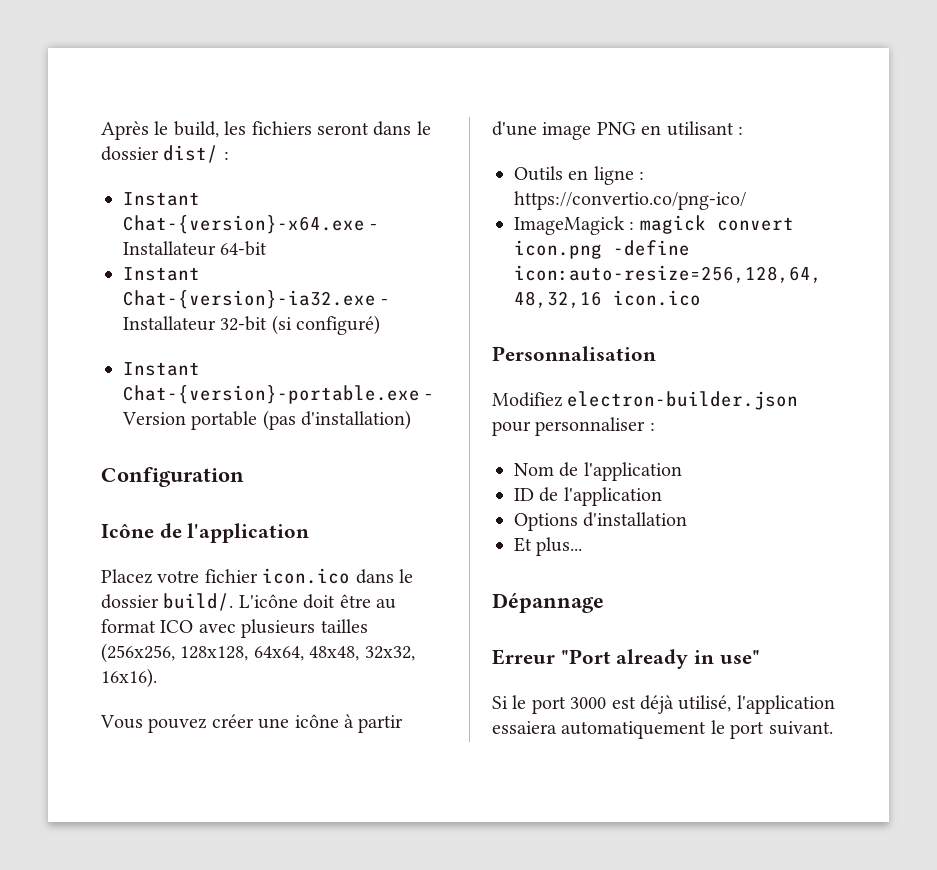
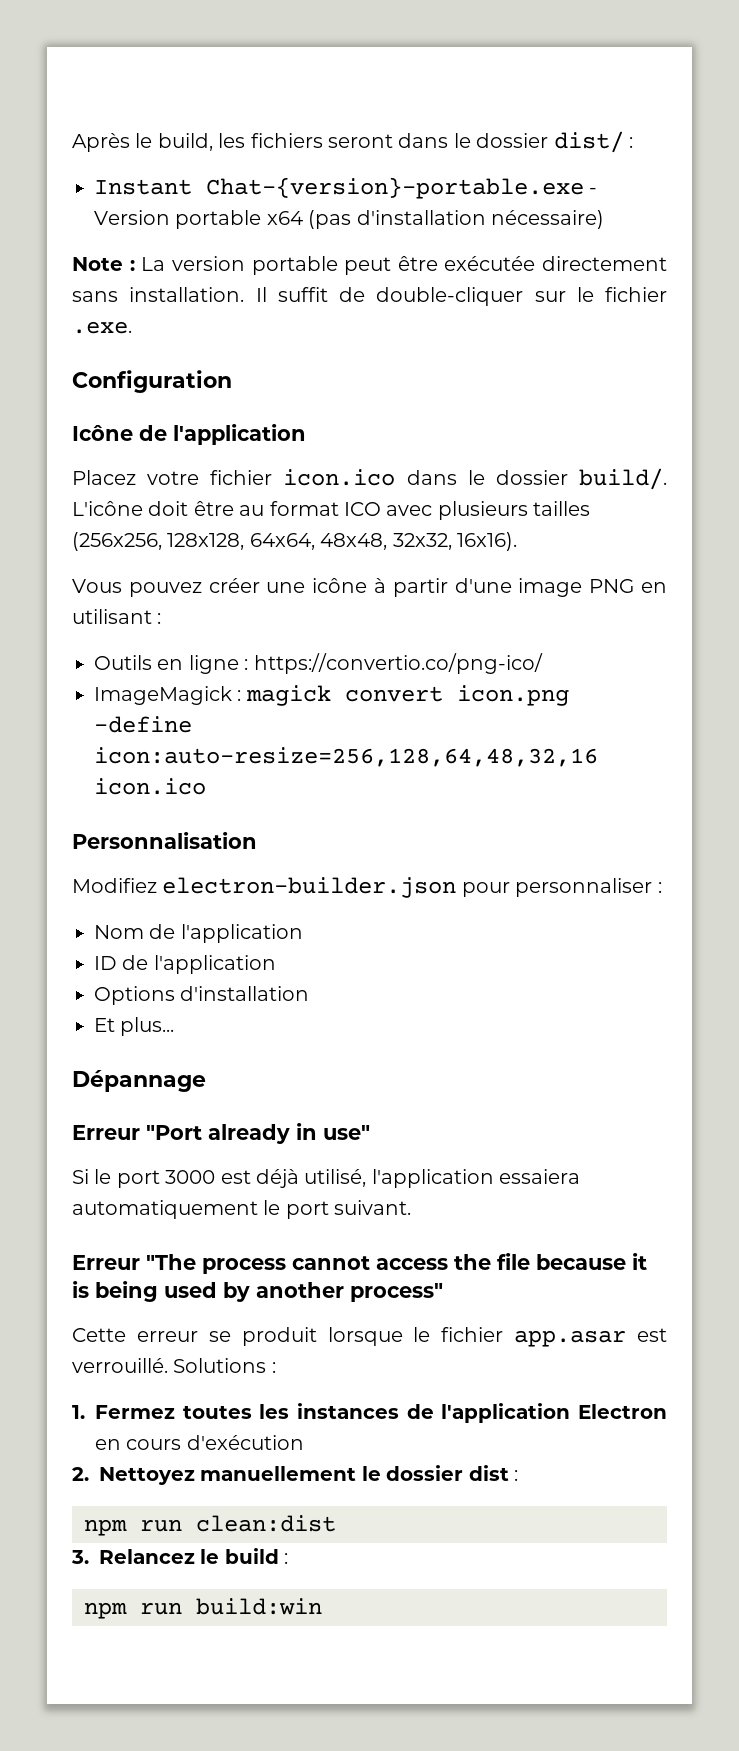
[123,192,200,206] [123,215,378,234] [123,241,268,256] [123,267,200,281] [123,290,389,309] [123,315,381,335] // Instant Chat-{version}-x64.exe - Installateur 64-bit // Instant Chat-{version}-ia32.exe - Installateur 32-bit (si configuré) -> (633, 142) none
[262,410,412,430] (pas d'installation) -> [266,210,604,229] [72,256,667,275] [72,287,667,306] [72,321,132,334] x64 (pas d'installation nécessaire) // Note : La version portable peut être exécutée directement sans installation. Il suffit de double-cliquer sur le fichier .exe.
(833, 728) none -> [72,1253,647,1274] [72,1281,443,1302] [72,1327,667,1347] [72,1358,276,1373] [72,1403,668,1423] [95,1435,304,1450] [72,1465,518,1485] [84,1515,336,1536] [71,1548,289,1564] [84,1598,322,1619] // Erreur "The process cannot access the file because it is being used by another process" // Cette erreur se produit lorsque le fichier app.asar est verrouillé. Solutions : // 1. Fermez toutes les instances de l'application Electron en cours d'exécution // 2. Nettoyez manuellement le dossier dist : // npm run clean:dist // 3. Relancez le build : // npm run build:win

